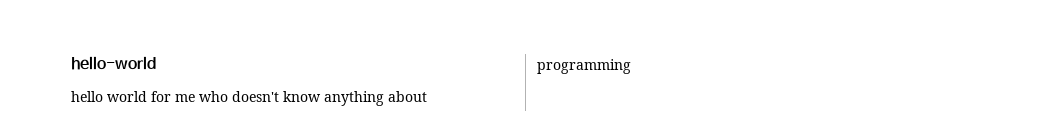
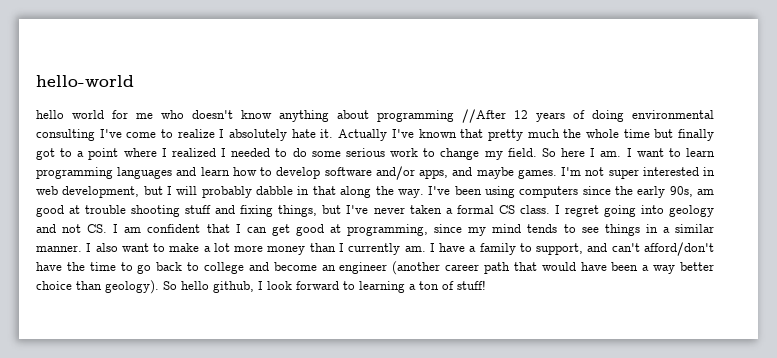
(631, 66) none -> [462,109,714,123] [36,129,715,141] [36,148,715,160] [36,166,716,180] [36,186,715,198] [36,205,714,217] [36,224,714,236] [36,242,714,256] [36,261,714,275] [36,280,486,294] //After 12 years of doing environmental consulting I've come to realize I absolutely hate it. Actually I've known that pretty much the whole time but finally got to a point where I realized I needed to do some serious work to change my field. So here I am. I want to learn programming languages and learn how to develop software and/or apps, and maybe games. I'm not super interested in web development, but I will probably dabble in that along the way. I've been using computers since the early 90s, am good at trouble shooting stuff and fixing things, but I've never taken a formal CS class. I regret going into geology and not CS. I am confident that I can get good at programming, since my mind tends to see things in a similar manner. I also want to make a lot more money than I currently am. I have a family to support, and can't afford/don't have the time to go back to college and become an engineer (another career path that would have been a way better choice than geology). So hello github, I look forward to learning a ton of stuff!

